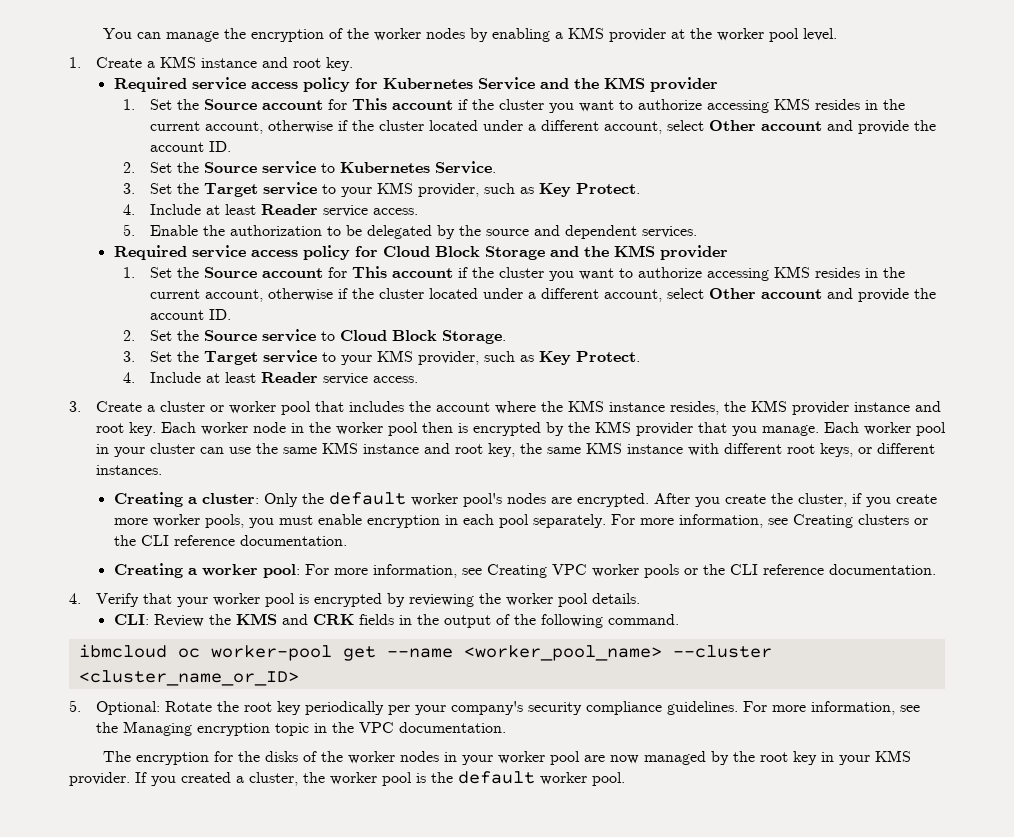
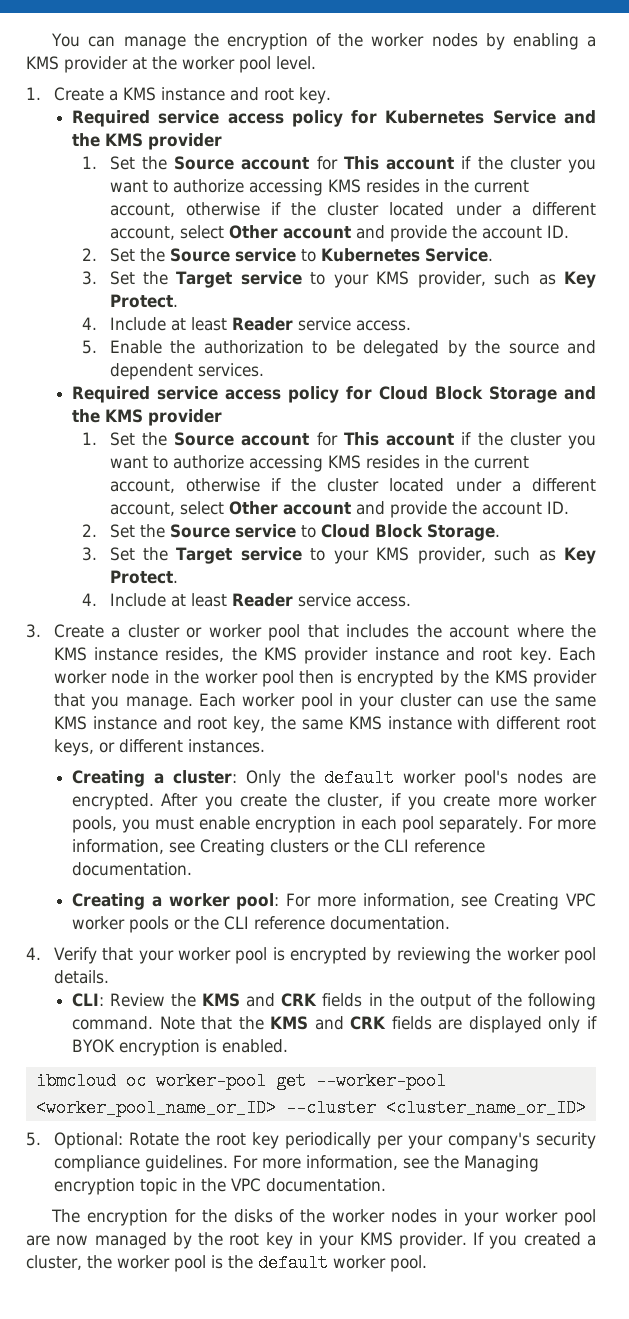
(679, 619) none -> [159,1016,597,1033] [71,1039,288,1056] Note that the KMS and CRK fields are displayed only if BYOK encryption is enabled.
[386,645,662,661] --name <worker_pool_name> -> [315,1072,446,1090] [35,1099,276,1117] --worker-pool <worker_pool_name_or_ID>

